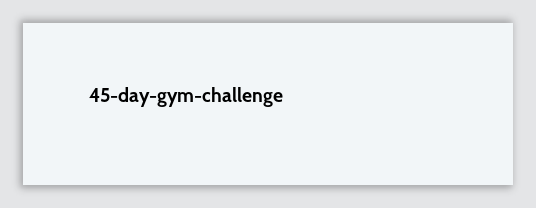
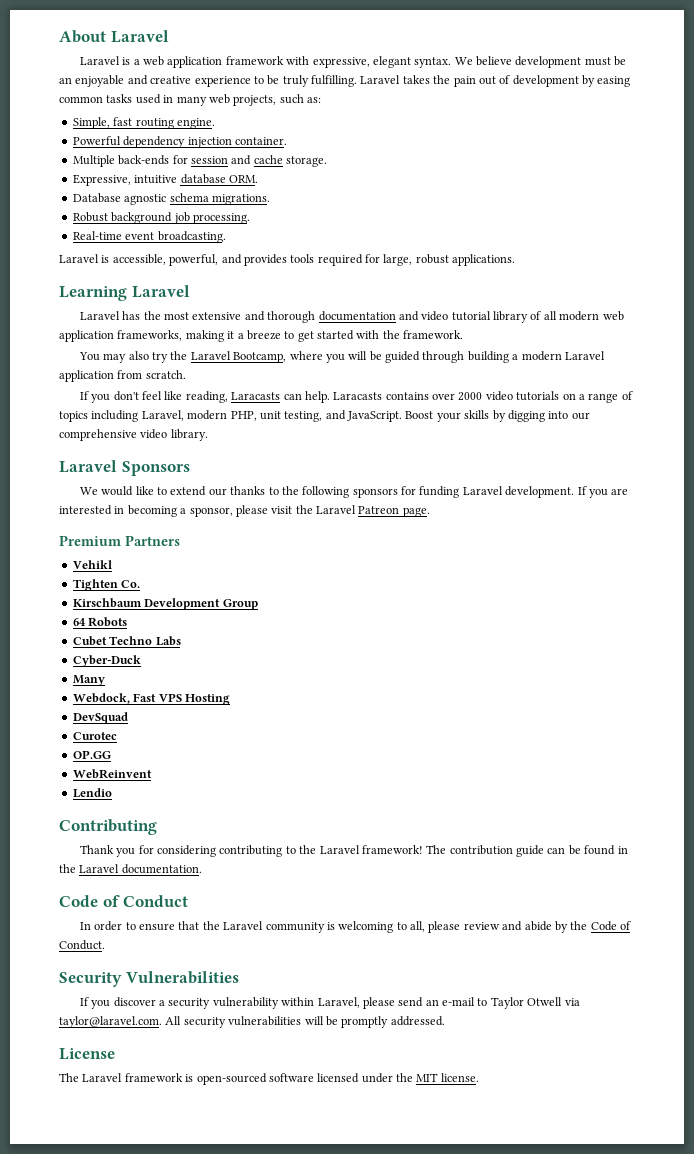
[89,87,283,107] 45-day-gym-challenge -> [59,30,169,43] [79,56,627,68] [59,75,631,87] [59,94,321,106] [72,117,215,129] [72,136,287,148] [72,155,327,167] [72,174,258,186] [72,193,270,205] [72,212,250,224] [72,231,226,243] [59,254,516,266] [59,285,190,301] [79,311,624,323] [59,330,464,342] [78,351,605,363] [59,370,186,382] [79,391,633,403] [59,410,590,422] [59,429,208,441] [59,460,190,476] [79,486,629,498] [59,505,430,517] [59,535,180,546] [72,560,112,569] [72,579,141,591] [72,598,258,610] [72,617,128,627] [72,636,181,646] [72,655,141,667] [72,675,105,686] [72,693,230,705] [72,712,128,724] [72,732,117,740] [72,750,111,759] [72,769,152,779] [72,788,112,798] [59,819,157,835] [79,845,628,857] [59,864,202,874] [59,895,189,907] [79,921,632,933] [59,940,105,950] [59,971,239,987] [79,997,580,1009] [59,1016,445,1028] [59,1048,115,1060] [59,1073,479,1085] About Laravel // Laravel is a web application framework with expressive, elegant syntax. We believe development must be an enjoyable and creative experience to be truly fulfilling. Laravel takes the pain out of development by easing common tasks used in many web projects, such as: // Simple, fast routing engine. // Powerful dependency injection container. // Multiple back-ends for session and cache storage. // Expressive, intuitive database ORM. // Database agnostic schema migrations. // Robust background job processing. // Real-time event broadcasting. // Laravel is accessible, powerful, and provides tools required for large, robust applications. // Learning Laravel // Laravel has the most extensive and thorough documentation and video tutorial library of all modern web application frameworks, making it a breeze to get started with the framework. // You may also try the Laravel Bootcamp, where you will be guided through building a modern Laravel application from scratch. // If you don't feel like reading, Laracasts can help. Laracasts contains over 2000 video tutorials on a range of topics including Laravel, modern PHP, unit testing, and JavaScript. Boost your skills by digging into our comprehensive video library. // Laravel Sponsors // We would like to extend our thanks to the following sponsors for funding Laravel development. If you are interested in becoming a sponsor, please visit the Laravel Patreon page. // Premium Partners // Vehikl // Tighten Co. // Kirschbaum Development Group // 64 Robots // Cubet Techno Labs // Cyber-Duck // Many // Webdock, Fast VPS Hosting // DevSquad // Curotec // OP.GG // WebReinvent // Lendio // Contributing // Thank you for considering contributing to the Laravel framework! The contribution guide can be found in the Laravel documentation. // Code of Conduct // In order to ensure that the Laravel community is welcoming to all, please review and abide by the Code of Conduct. // Security Vulnerabilities // If you discover a security vulnerability within Laravel, please send an e-mail to Taylor Otwell via taylor@laravel.com. All security vulnerabilities will be promptly addressed. // License // The Laravel framework is open-sourced software licensed under the MIT license.

